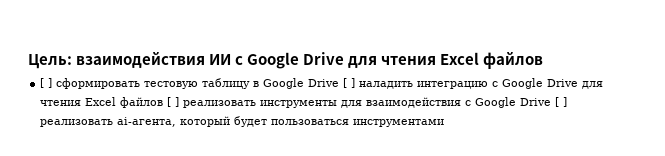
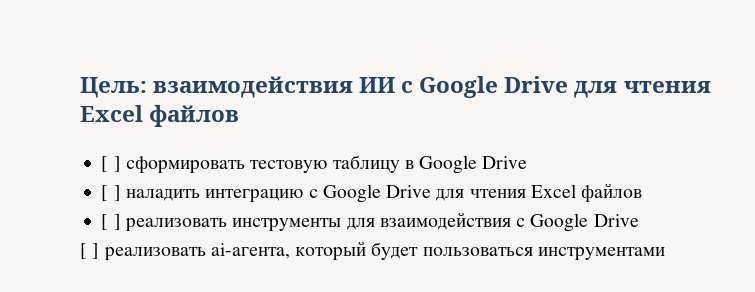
(340, 83) none -> (528, 162) //
(164, 102) none -> (643, 193) //
(552, 102) none -> (639, 220) //

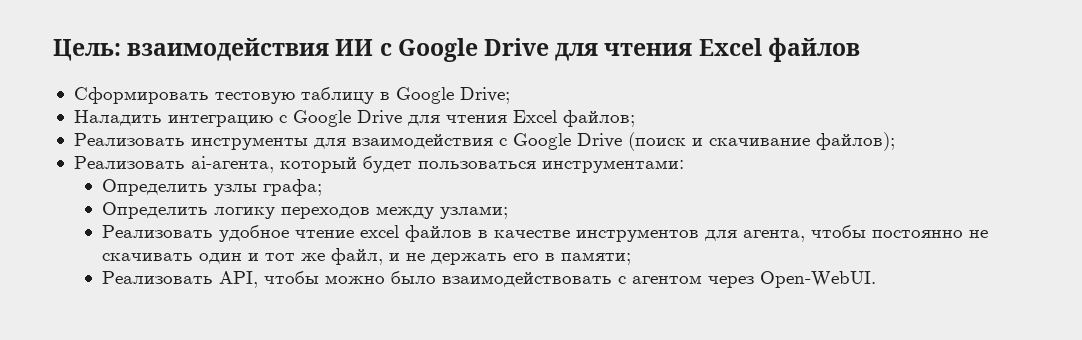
[101,156,245,174] [ ] сформировать -> [73,87,209,104] Сформировать
[482,156,528,169] [101,185,200,201] Drive // [ ] наладить -> [459,87,510,104] [73,110,162,126] Drive; // Наладить
[581,183,643,203] [101,214,227,232] файлов // [ ] реализовать -> [562,110,635,127] [73,133,185,146] файлов; // Реализовать
[80,241,665,261] // [ ] реализовать ai-агента, который будет пользоваться инструментами -> [627,132,895,151] [73,156,684,173] [102,179,323,196] [102,202,509,219] [102,225,989,242] [102,248,632,265] [102,271,877,288] (поиск и скачивание файлов); // Реализовать ai-агента, который будет пользоваться инструментами: // Определить узлы графа; // Определить логику переходов между узлами; // Реализовать удобное чтение excel файлов в качестве инструментов для агента, чтобы постоянно не скачивать один и тот же файл, и не держать его в памяти; // Реализовать API, чтобы можно было взаимодействовать с агентом через Open-WebUI.

